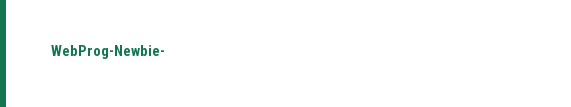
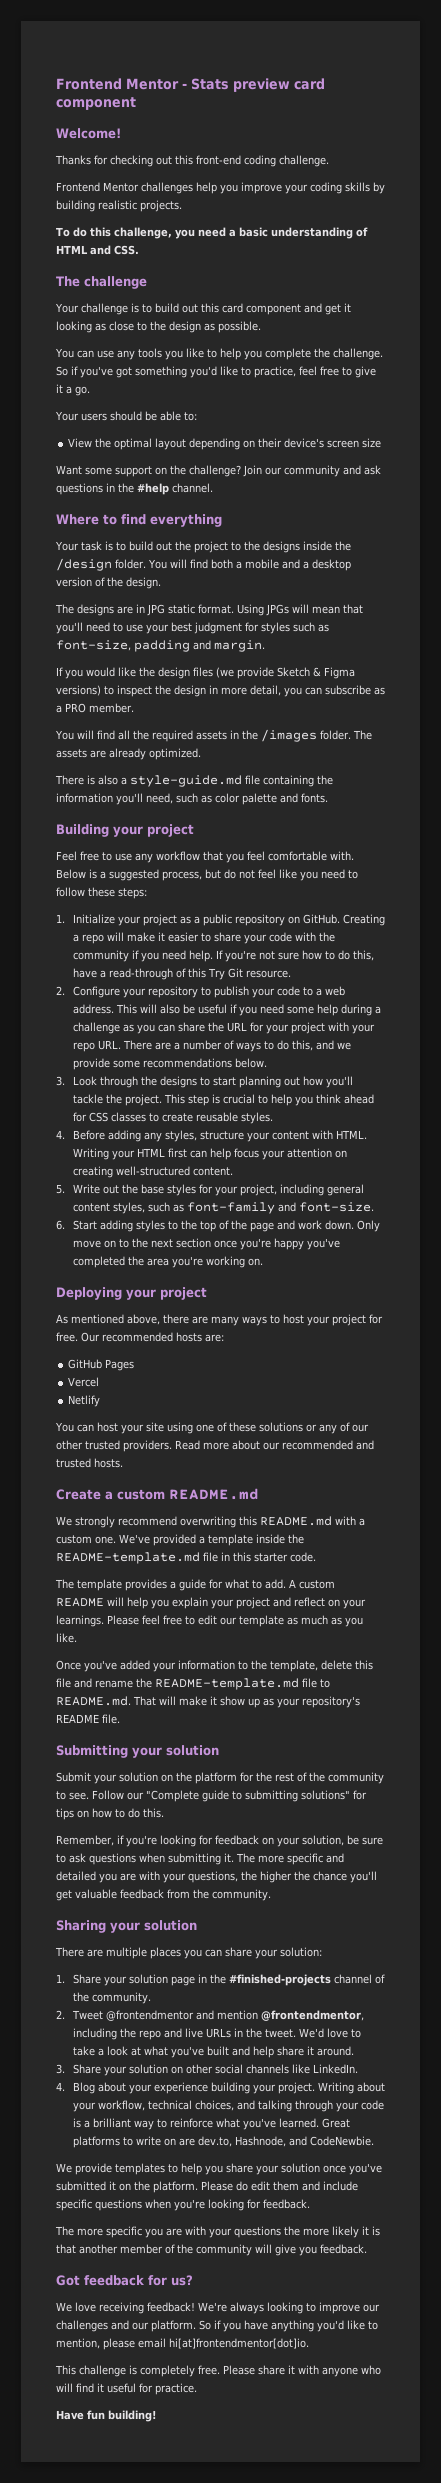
[51,45,165,59] WebProg-Newbie- -> [56,78,325,92] [56,97,136,110] [56,128,121,139] [55,155,329,167] [56,182,385,194] [56,200,182,212] [56,227,368,239] [56,245,139,255] [56,276,147,289] [55,303,351,315] [56,321,261,333] [55,348,383,360] [56,366,376,378] [56,384,90,396] [55,411,197,421] [68,438,382,450] [56,465,381,477] [56,483,213,495] [56,514,222,527] [55,541,351,553] [56,558,351,571] [56,577,161,589] [55,604,363,616] [56,622,329,634] [56,640,265,652] [56,667,355,679] [56,685,385,697] [56,703,134,713] [55,729,372,742] [56,748,201,760] [55,775,333,787] [56,793,328,805] [56,824,194,837] [56,851,354,863] [56,869,358,881] [56,887,147,899] [56,914,385,926] [72,932,335,944] [72,950,374,962] [72,968,291,980] [56,986,345,998] [72,1004,381,1016] [72,1022,375,1034] [72,1040,351,1052] [72,1058,267,1070] [56,1076,353,1088] [72,1094,374,1106] [72,1112,273,1124] [56,1130,367,1142] [72,1148,347,1160] [72,1166,233,1178] [56,1184,364,1196] [72,1202,374,1214] [56,1220,380,1232] [72,1238,340,1250] [72,1256,263,1268] [56,1287,207,1300] [56,1314,383,1326] [56,1332,224,1342] [68,1359,135,1371] [68,1377,100,1387] [68,1395,101,1407] [55,1422,369,1434] [56,1440,374,1452] [56,1458,123,1468] [56,1488,259,1500] [56,1516,365,1528] [56,1534,304,1546] [56,1552,316,1564] [55,1579,335,1591] [56,1597,366,1609] [56,1615,363,1627] [56,1633,77,1643] [56,1660,373,1672] [56,1678,330,1690] [56,1696,360,1708] [56,1714,120,1724] [56,1745,219,1758] [56,1772,384,1784] [56,1790,367,1802] [56,1808,164,1820] [56,1835,383,1847] [56,1853,344,1865] [56,1871,377,1883] [56,1889,271,1901] [56,1920,197,1933] [55,1947,322,1959] [56,1974,385,1986] [72,1992,151,2004] [56,2010,364,2021] [72,2028,361,2040] [72,2046,354,2058] [56,2064,358,2076] [56,2082,385,2094] [72,2100,384,2112] [72,2118,350,2130] [72,2136,374,2148] [56,2163,382,2175] [56,2181,358,2193] [56,2199,310,2211] [55,2226,380,2238] [56,2244,367,2256] [56,2275,193,2286] [56,2302,380,2314] [56,2320,378,2332] [56,2338,309,2350] [55,2365,381,2377] [56,2383,197,2395] [56,2410,157,2422] Frontend Mentor - Stats preview card component // Welcome! // Thanks for checking out this front-end coding challenge. // Frontend Mentor challenges help you improve your coding skills by building realistic projects. // To do this challenge, you need a basic understanding of HTML and CSS. // The challenge // Your challenge is to build out this card component and get it looking as close to the design as possible. // You can use any tools you like to help you complete the challenge. So if you've got something you'd like to practice, feel free to give it a go. // Your users should be able to: // View the optimal layout depending on their device's screen size // Want some support on the challenge? Join our community and ask questions in the #help channel. // Where to find everything // Your task is to build out the project to the designs inside the /design folder. You will find both a mobile and a desktop version of the design. // The designs are in JPG static format. Using JPGs will mean that you'll need to use your best judgment for styles such as font-size, padding and margin. // If you would like the design files (we provide Sketch & Figma versions) to inspect the design in more detail, you can subscribe as a PRO member. // You will find all the required assets in the /images folder. The assets are already optimized. // There is also a style-guide.md file containing the information you'll need, such as color palette and fonts. // Building your project // Feel free to use any workflow that you feel comfortable with. Below is a suggested process, but do not feel like you need to follow these steps: // 1. Initialize your project as a public repository on GitHub. Creating a repo will make it easier to share your code with the community if you need help. If you're not sure how to do this, have a read-through of this Try Git resource. // 2. Configure your repository to publish your code to a web address. This will also be useful if you need some help during a challenge as you can share the URL for your project with your repo URL. There are a number of ways to do this, and we provide some recommendations below. // 3. Look through the designs to start planning out how you'll tackle the project. This step is crucial to help you think ahead for CSS classes to create reusable styles. // 4. Before adding any styles, structure your content with HTML. Writing your HTML first can help focus your attention on creating well-structured content. // 5. Write out the base styles for your project, including general content styles, such as font-family and font-size. // 6. Start adding styles to the top of the page and work down. Only move on to the next section once you're happy you've completed the area you're working on. // Deploying your project // As mentioned above, there are many ways to host your project for free. Our recommended hosts are: // GitHub Pages // Vercel // Netlify // You can host your site using one of these solutions or any of our other trusted providers. Read more about our recommended and trusted hosts. // Create a custom README.md // We strongly recommend overwriting this README.md with a custom one. We've provided a template inside the README-template.md file in this starter code. // The template provides a guide for what to add. A custom README will help you explain your project and reflect on your learnings. Please feel free to edit our template as much as you like. // Once you've added your information to the template, delete this file and rename the README-template.md file to README.md. That will make it show up as your repository's README file. // Submitting your solution // Submit your solution on the platform for the rest of the community to see. Follow our "Complete guide to submitting solutions" for tips on how to do this. // Remember, if you're looking for feedback on your solution, be sure to ask questions when submitting it. The more specific and detailed you are with your questions, the higher the chance you'll get valuable feedback from the community. // Sharing your solution // There are multiple places you can share your solution: // 1. Share your solution page in the #finished-projects channel of the community. // 2. Tweet @frontendmentor and mention @frontendmentor, including the repo and live URLs in the tweet. We'd love to take a look at what you've built and help share it around. // 3. Share your solution on other social channels like LinkedIn. // 4. Blog about your experience building your project. Writing about your workflow, technical choices, and talking through your code is a brilliant way to reinforce what you've learned. Great platforms to write on are dev.to, Hashnode, and CodeNewbie. // We provide templates to help you share your solution once you've submitted it on the platform. Please do edit them and include specific questions when you're looking for feedback. // The more specific you are with your questions the more likely it is that another member of the community will give you feedback. // Got feedback for us? // We love receiving feedback! We're always looking to improve our challenges and our platform. So if you have anything you'd like to mention, please email hi[at]frontendmentor[dot]io. // This challenge is completely free. Please share it with anyone who will find it useful for practice. // Have fun building!

